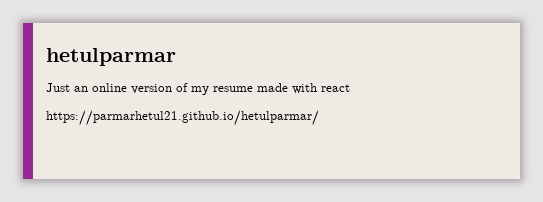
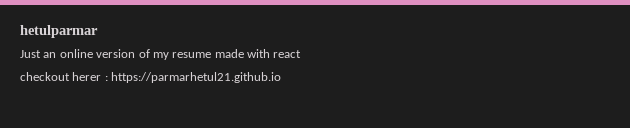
[46,110,319,126] https://parmarhetul21.github.io/hetulparmar/ -> [20,72,282,83] checkout herer : https://parmarhetul21.github.io

